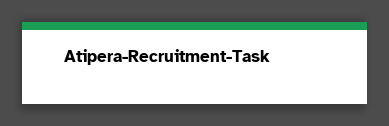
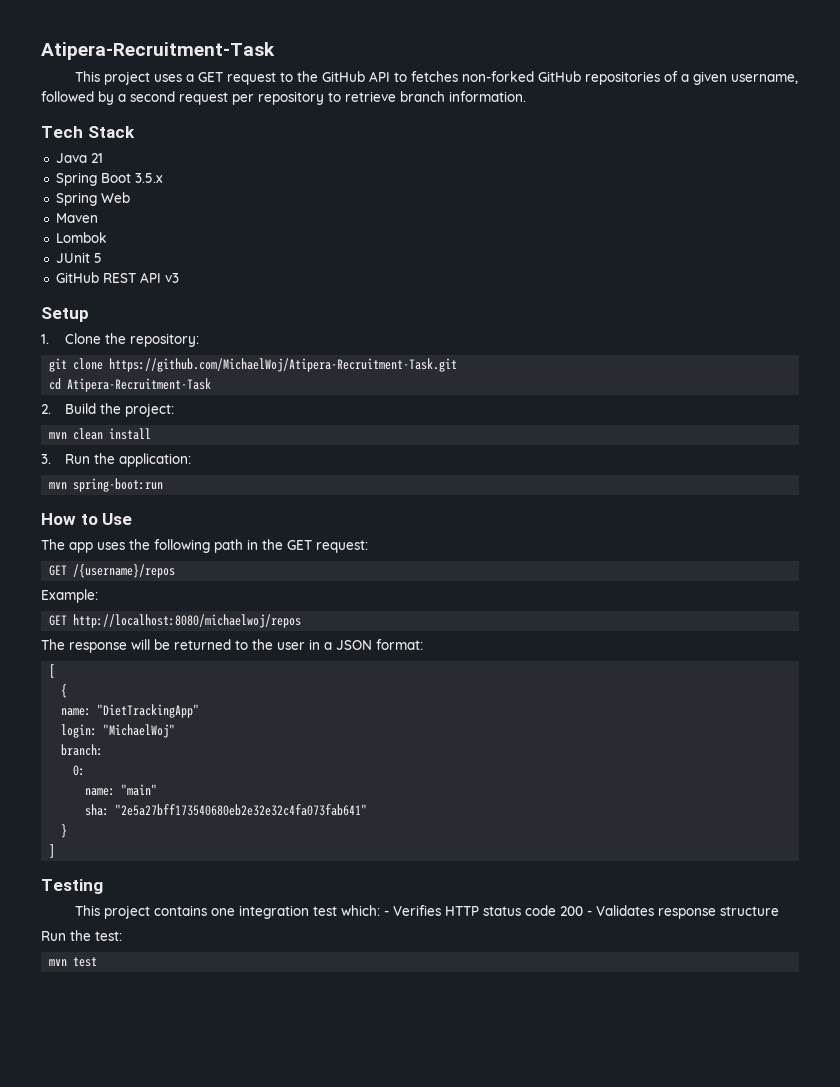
[64,49,270,65] Atipera-Recruitment-Task -> [41,42,275,60] [75,71,799,85] [41,91,526,105] [41,126,135,138] [55,153,103,163] [55,172,163,186] [55,192,130,206] [55,213,98,223] [55,232,107,243] [55,252,102,263] [55,272,179,283] [41,307,89,322] [41,333,199,347] [49,358,458,372] [49,378,212,392] [41,403,174,417] [49,428,152,440] [41,453,191,467] [49,478,164,492] [41,513,133,525] [41,539,368,553] [49,564,176,578] [41,589,98,603] [49,614,302,628] [41,639,423,653] [49,664,56,678] [61,684,68,698] [61,704,200,718] [61,724,176,738] [61,744,104,756] [73,765,86,776] [85,784,158,796] [85,804,368,816] [61,824,68,838] [49,844,56,858] [41,879,103,894] [75,905,780,919] [41,930,122,941] [49,957,98,967] Atipera-Recruitment-Task // This project uses a GET request to the GitHub API to fetches non-forked GitHub repositories of a given username, followed by a second request per repository to retrieve branch information. // Tech Stack // Java 21 // Spring Boot 3.5.x // Spring Web // Maven // Lombok // JUnit 5 // GitHub REST API v3 // Setup // 1. Clone the repository: // git clone https://github.com/MichaelWoj/Atipera-Recruitment-Task.git // cd Atipera-Recruitment-Task // 2. Build the project: // mvn clean install // 3. Run the application: // mvn spring-boot:run // How to Use // The app uses the following path in the GET request: // GET /{username}/repos // Example: // GET http://localhost:8080/michaelwoj/repos // The response will be returned to the user in a JSON format: // [ // { // name: "DietTrackingApp" // login: "MichaelWoj" // branch: // 0: // name: "main" // sha: "2e5a27bff173540680eb2e32e32c4fa073fab641" // } // ] // Testing // This project contains one integration test which: - Verifies HTTP status code 200 - Validates response structure // Run the test: // mvn test

